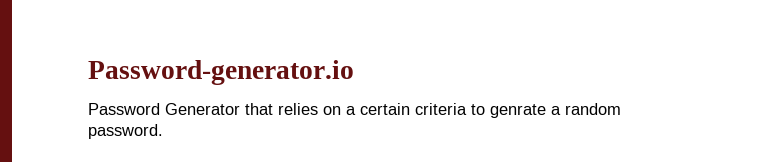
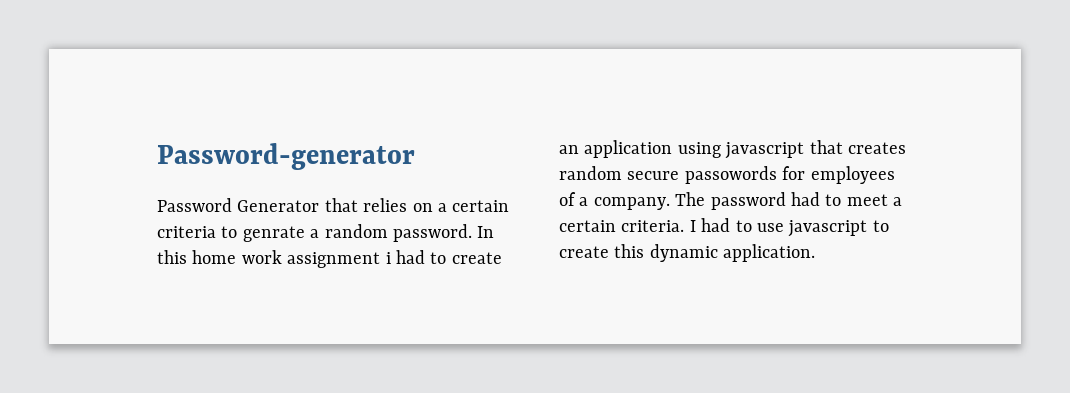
[88,60,354,85] Password-generator.io -> [157,143,415,170] Password-generator
(163, 131) none -> [477,226,495,238] [157,250,502,268] [559,140,906,159] [559,166,895,184] [559,192,903,210] [559,218,889,237] [559,244,816,262] In this home work assignment i had to create an application using javascript that creates random secure passowords for employees of a company. The password had to meet a certain criteria. I had to use javascript to create this dynamic application.

